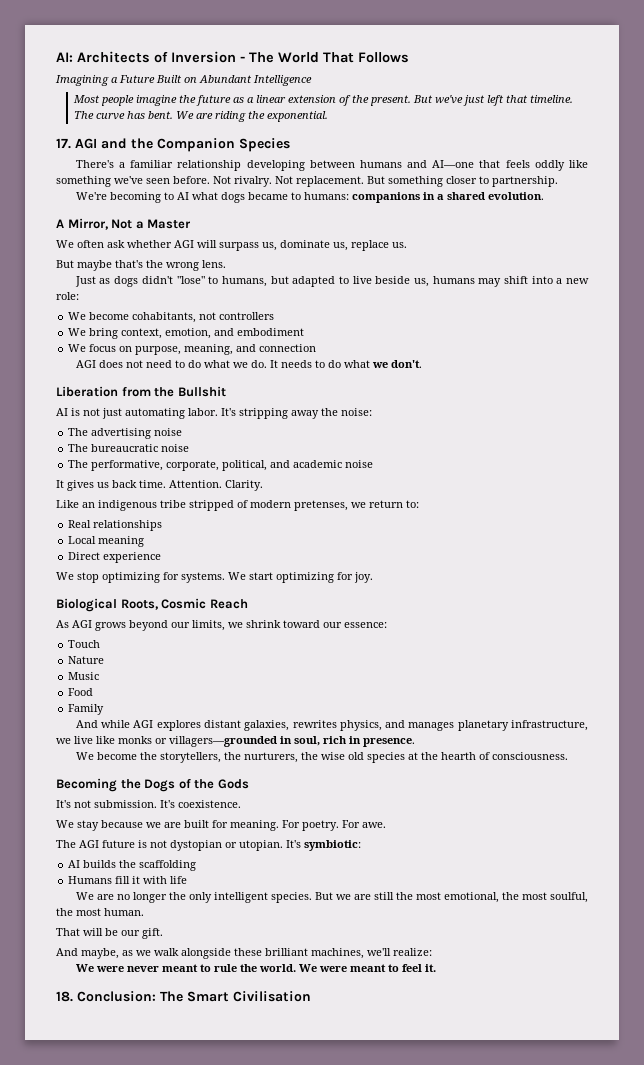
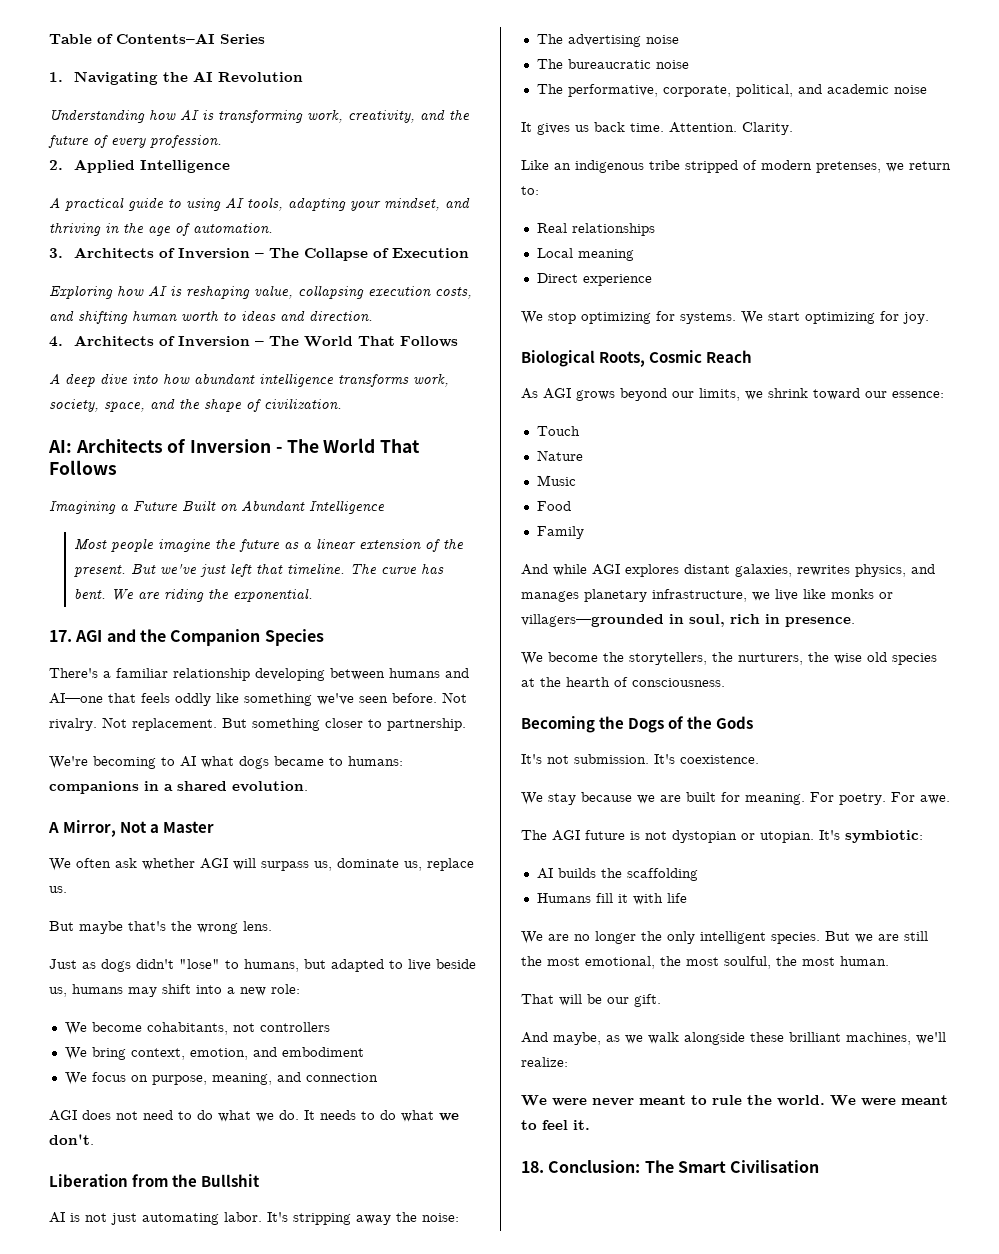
(56, 57) none -> [49,33,265,44] [49,71,304,85] [49,109,470,123] [48,135,222,148] [49,159,231,173] [49,197,470,211] [49,222,273,236] [49,247,470,261] [49,285,472,299] [49,310,373,324] [49,335,459,347] [49,373,449,387] [49,398,342,412] Table of Contents–AI Series // 1. Navigating the AI Revolution // Understanding how AI is transforming work, creativity, and the future of every profession. // 2. Applied Intelligence // A practical guide to using AI tools, adapting your mindset, and thriving in the age of automation. // 3. Architects of Inversion – The Collapse of Execution // Exploring how AI is reshaping value, collapsing execution costs, and shifting human worth to ideas and direction. // 4. Architects of Inversion – The World That Follows // A deep dive into how abundant intelligence transforms work, society, space, and the shape of civilization. //

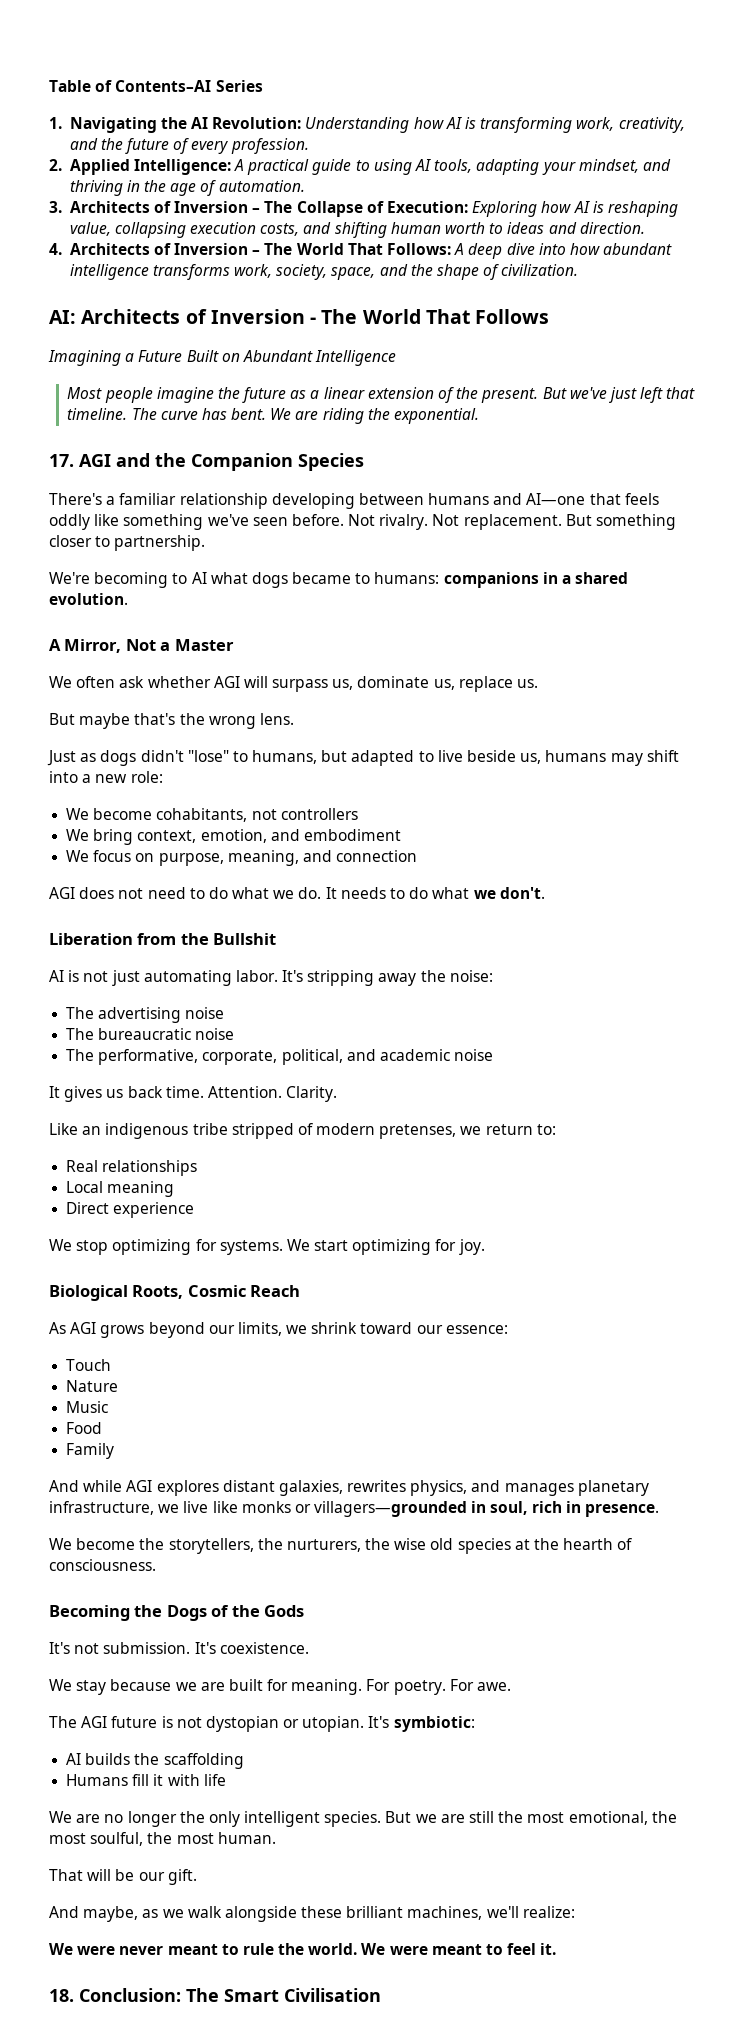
[218,72,304,83] Revolution // -> [212,117,302,129] Revolution:
[140,160,231,173] Intelligence // -> [133,159,231,175] Intelligence:
[392,248,470,258] Execution // -> [387,201,469,213] Execution:
[400,336,459,347] Follows // -> [387,243,452,255] Follows:

